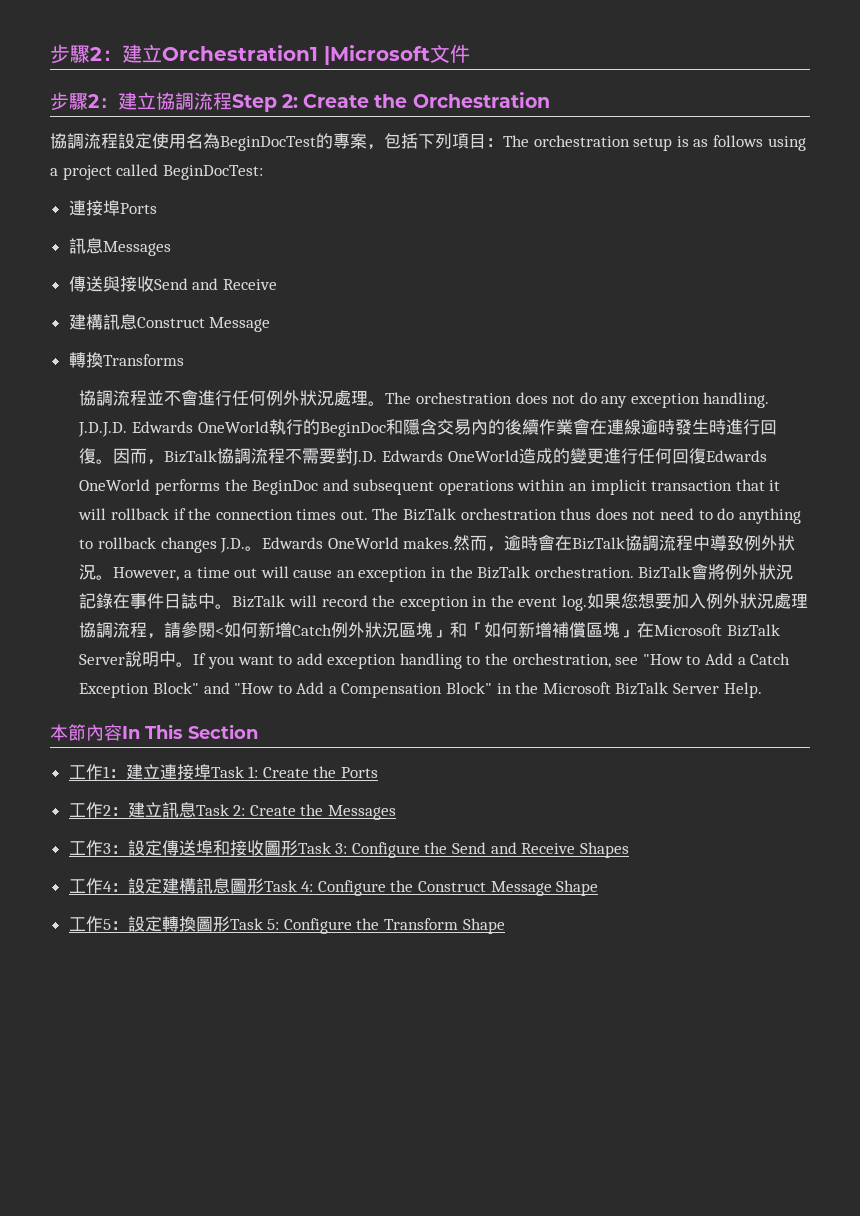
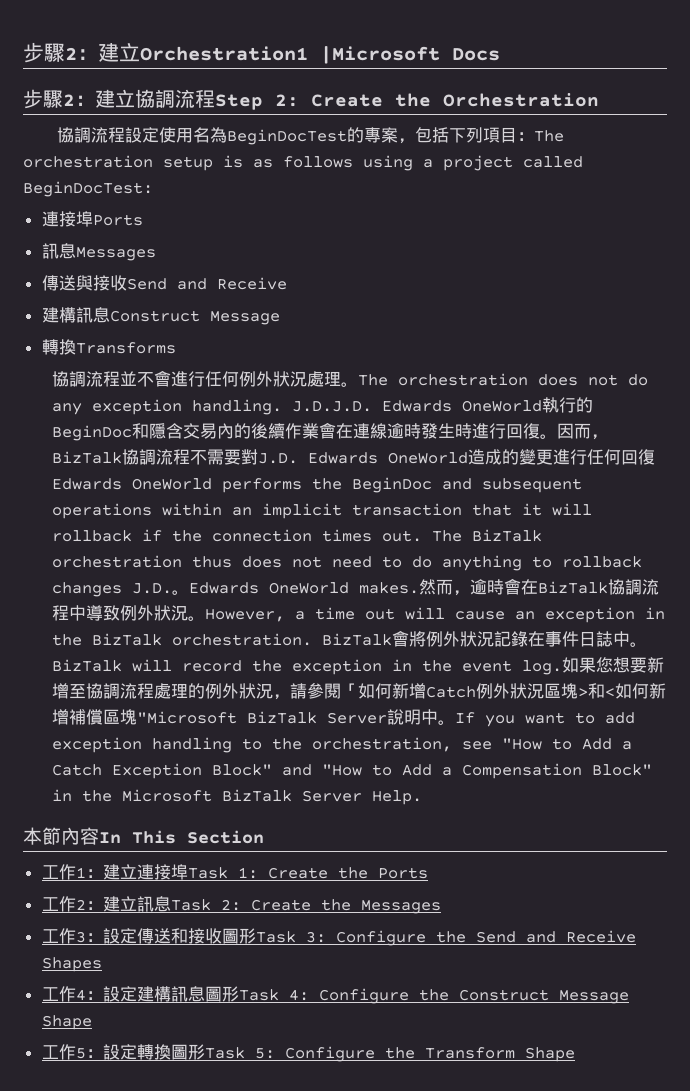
[430,44,470,63] 文件 -> [452,48,500,61] Docs
[672,593,809,609] [79,622,148,638] 加入例外狀況處理協調流程 -> [647,657,665,673] [52,683,274,699] 新增至協調流程處理的例外狀況
[215,627,225,636] < -> [341,683,359,697] 「
[433,622,485,638] 」和「 -> [578,683,616,699] >和<
[620,622,723,638] 」在Microsoft -> [137,711,238,724] "Microsoft
[195,840,213,856] 埠 -> (171, 936) none

